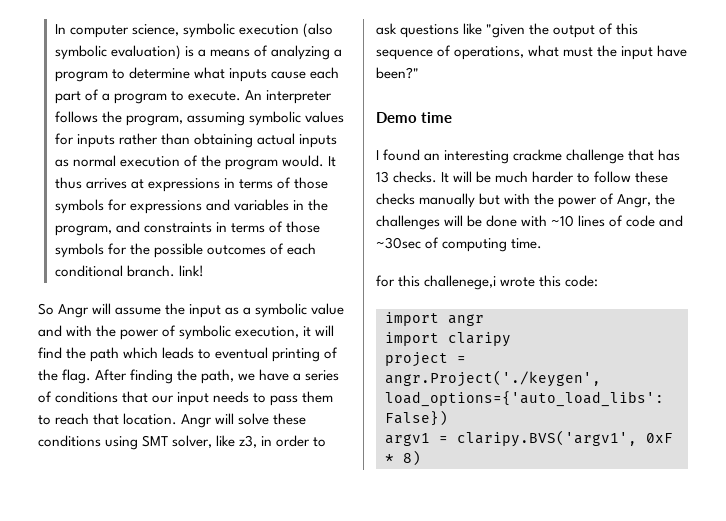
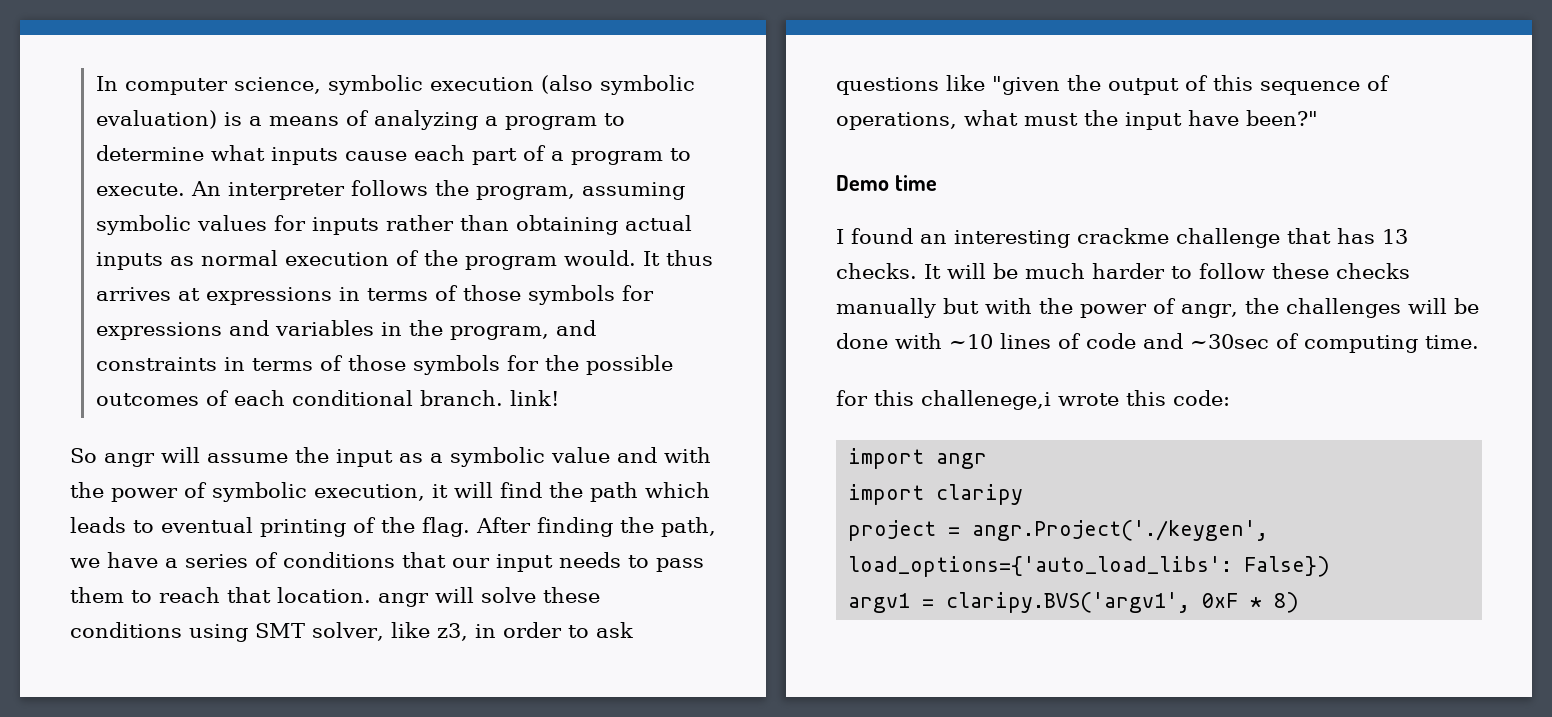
[58,304,90,318] Angr -> [104,453,155,467] angr
[181,414,213,428] Angr -> [378,593,429,607] angr
[617,194,652,208] Angr, -> [1181,304,1238,318] angr,

